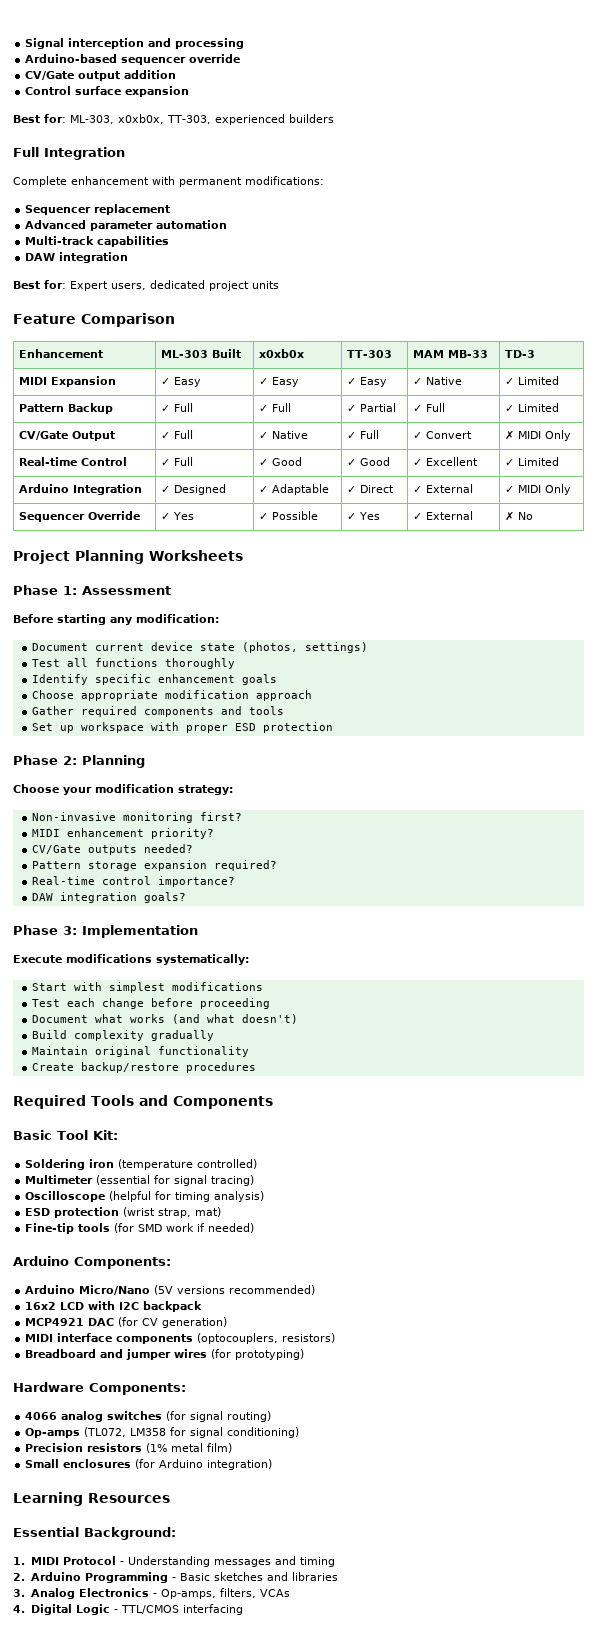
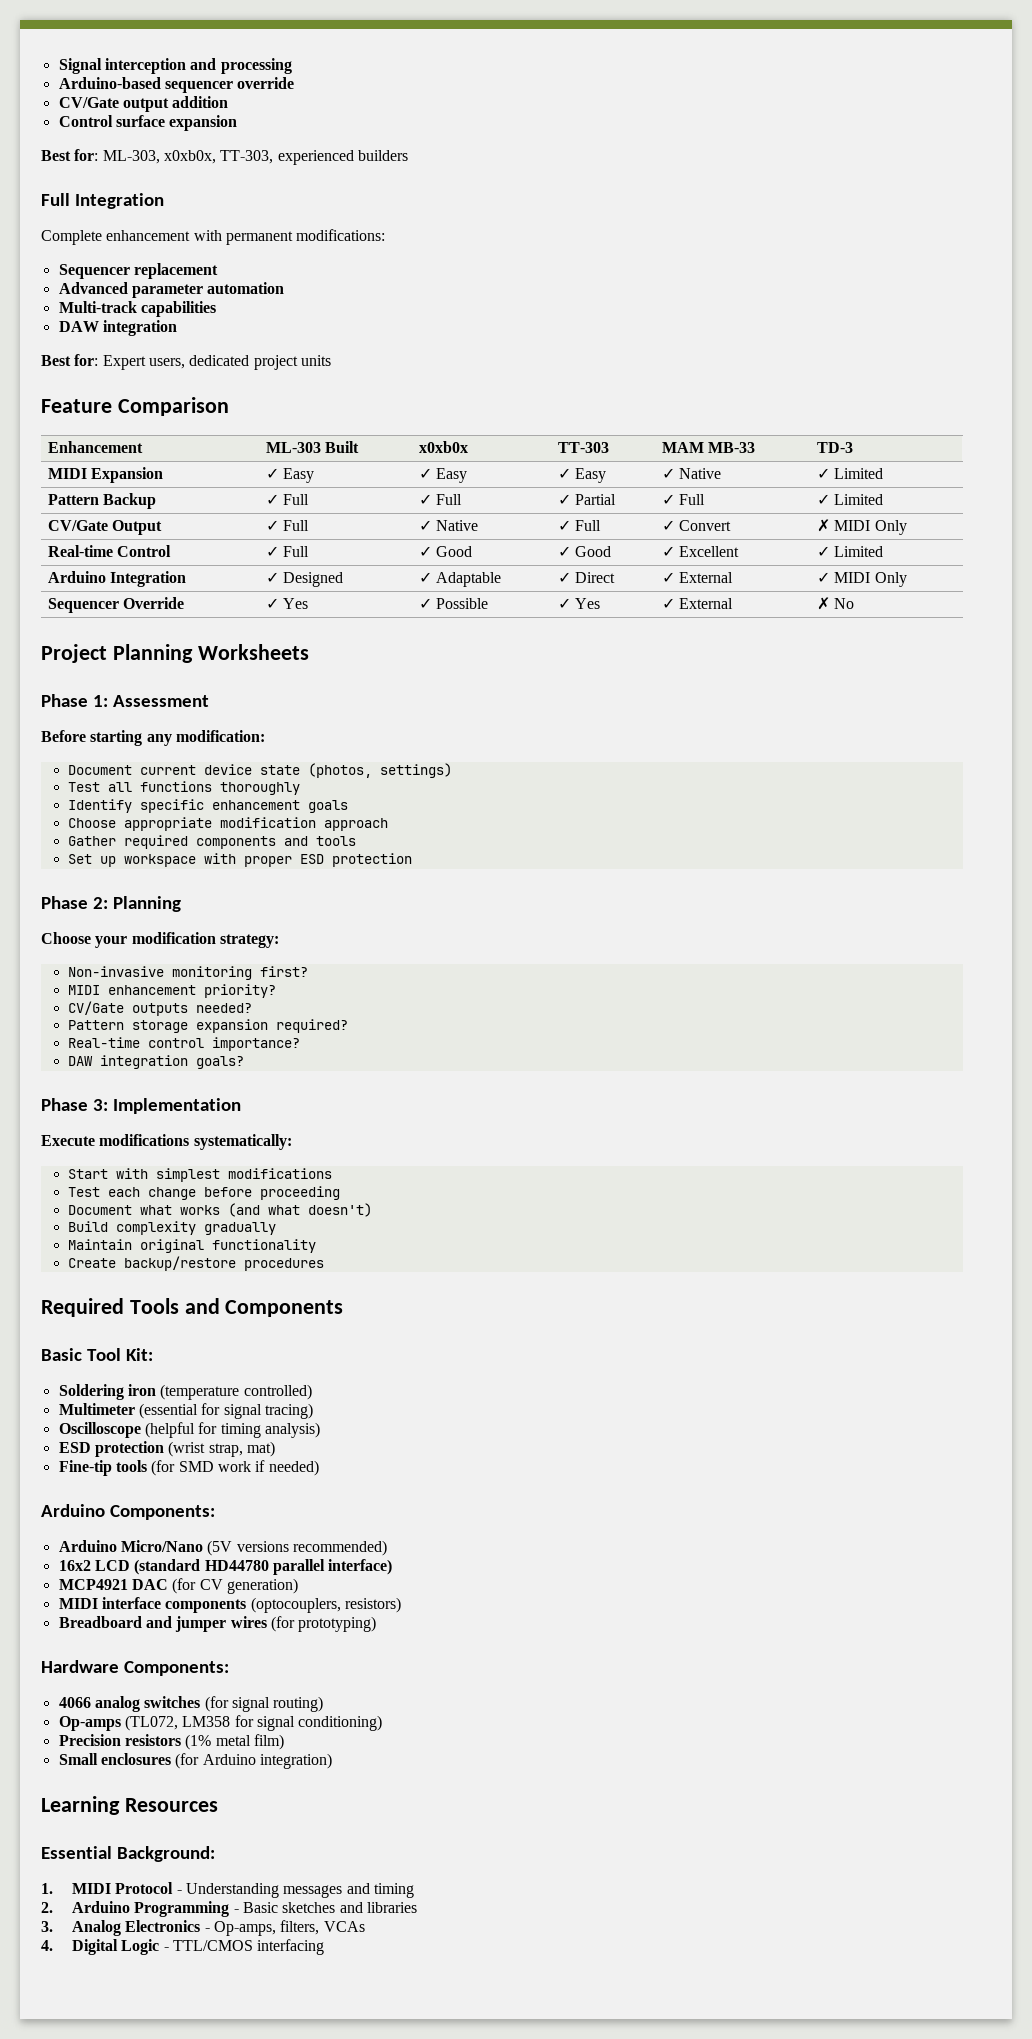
[88,1301,203,1312] with I2C backpack -> [134,1559,393,1575] (standard HD44780 parallel interface)

